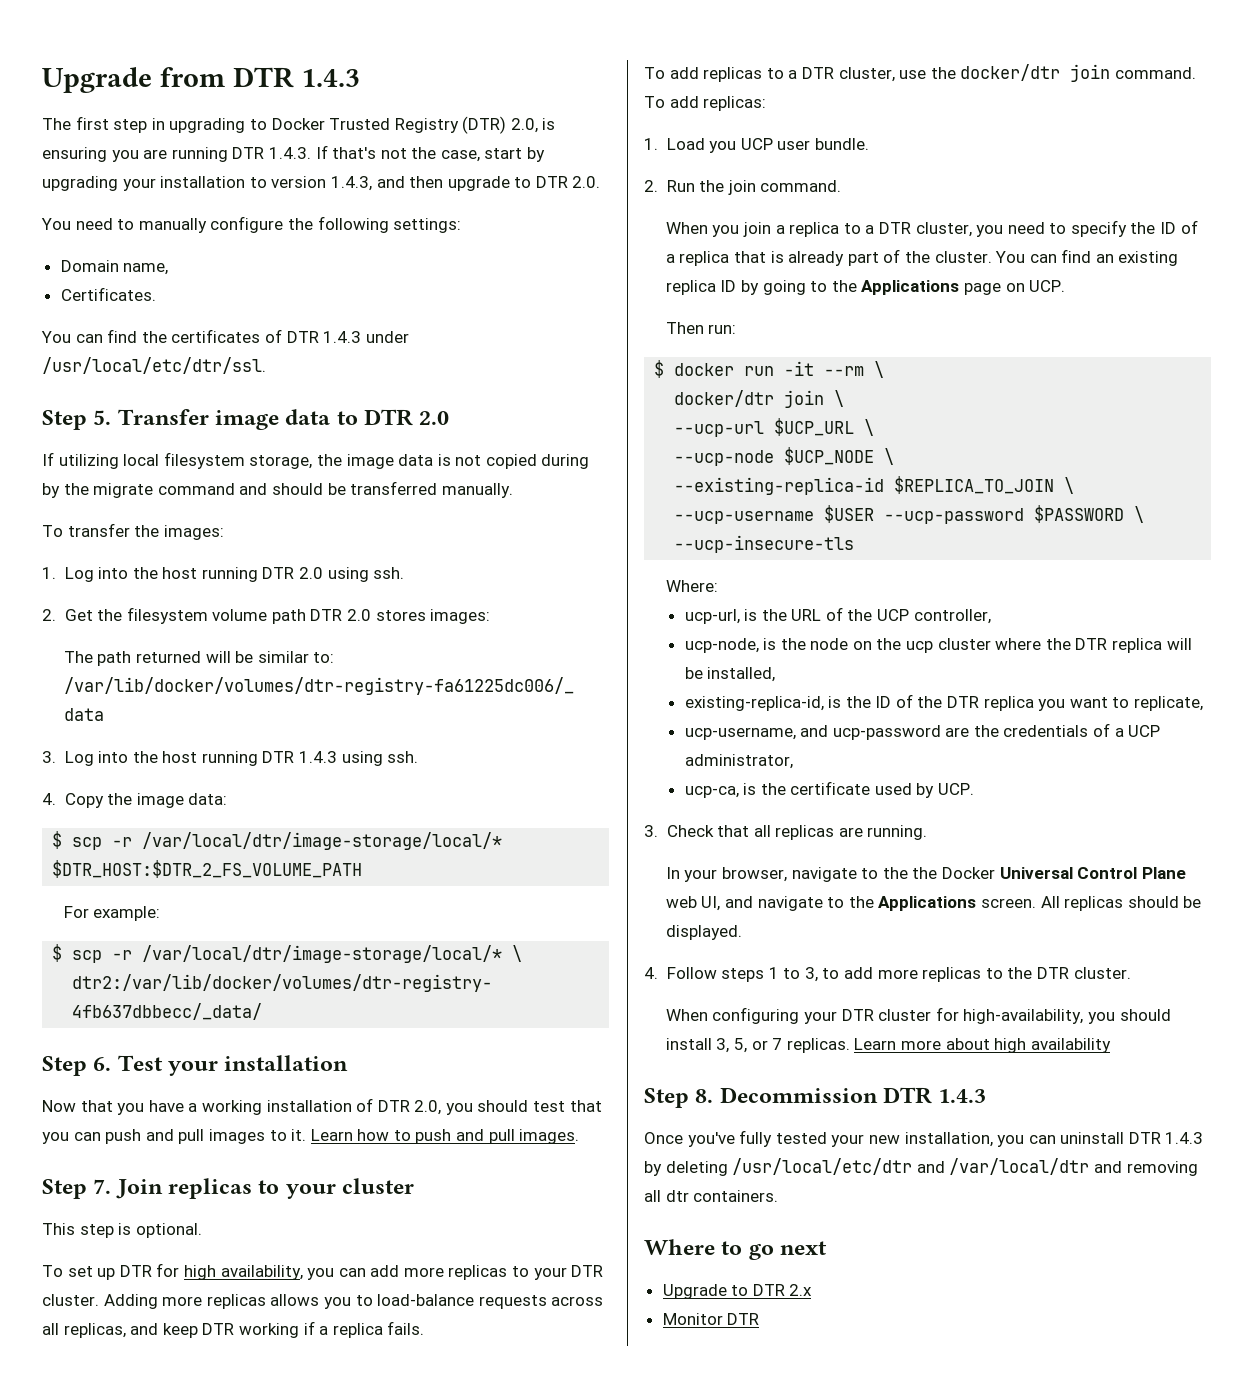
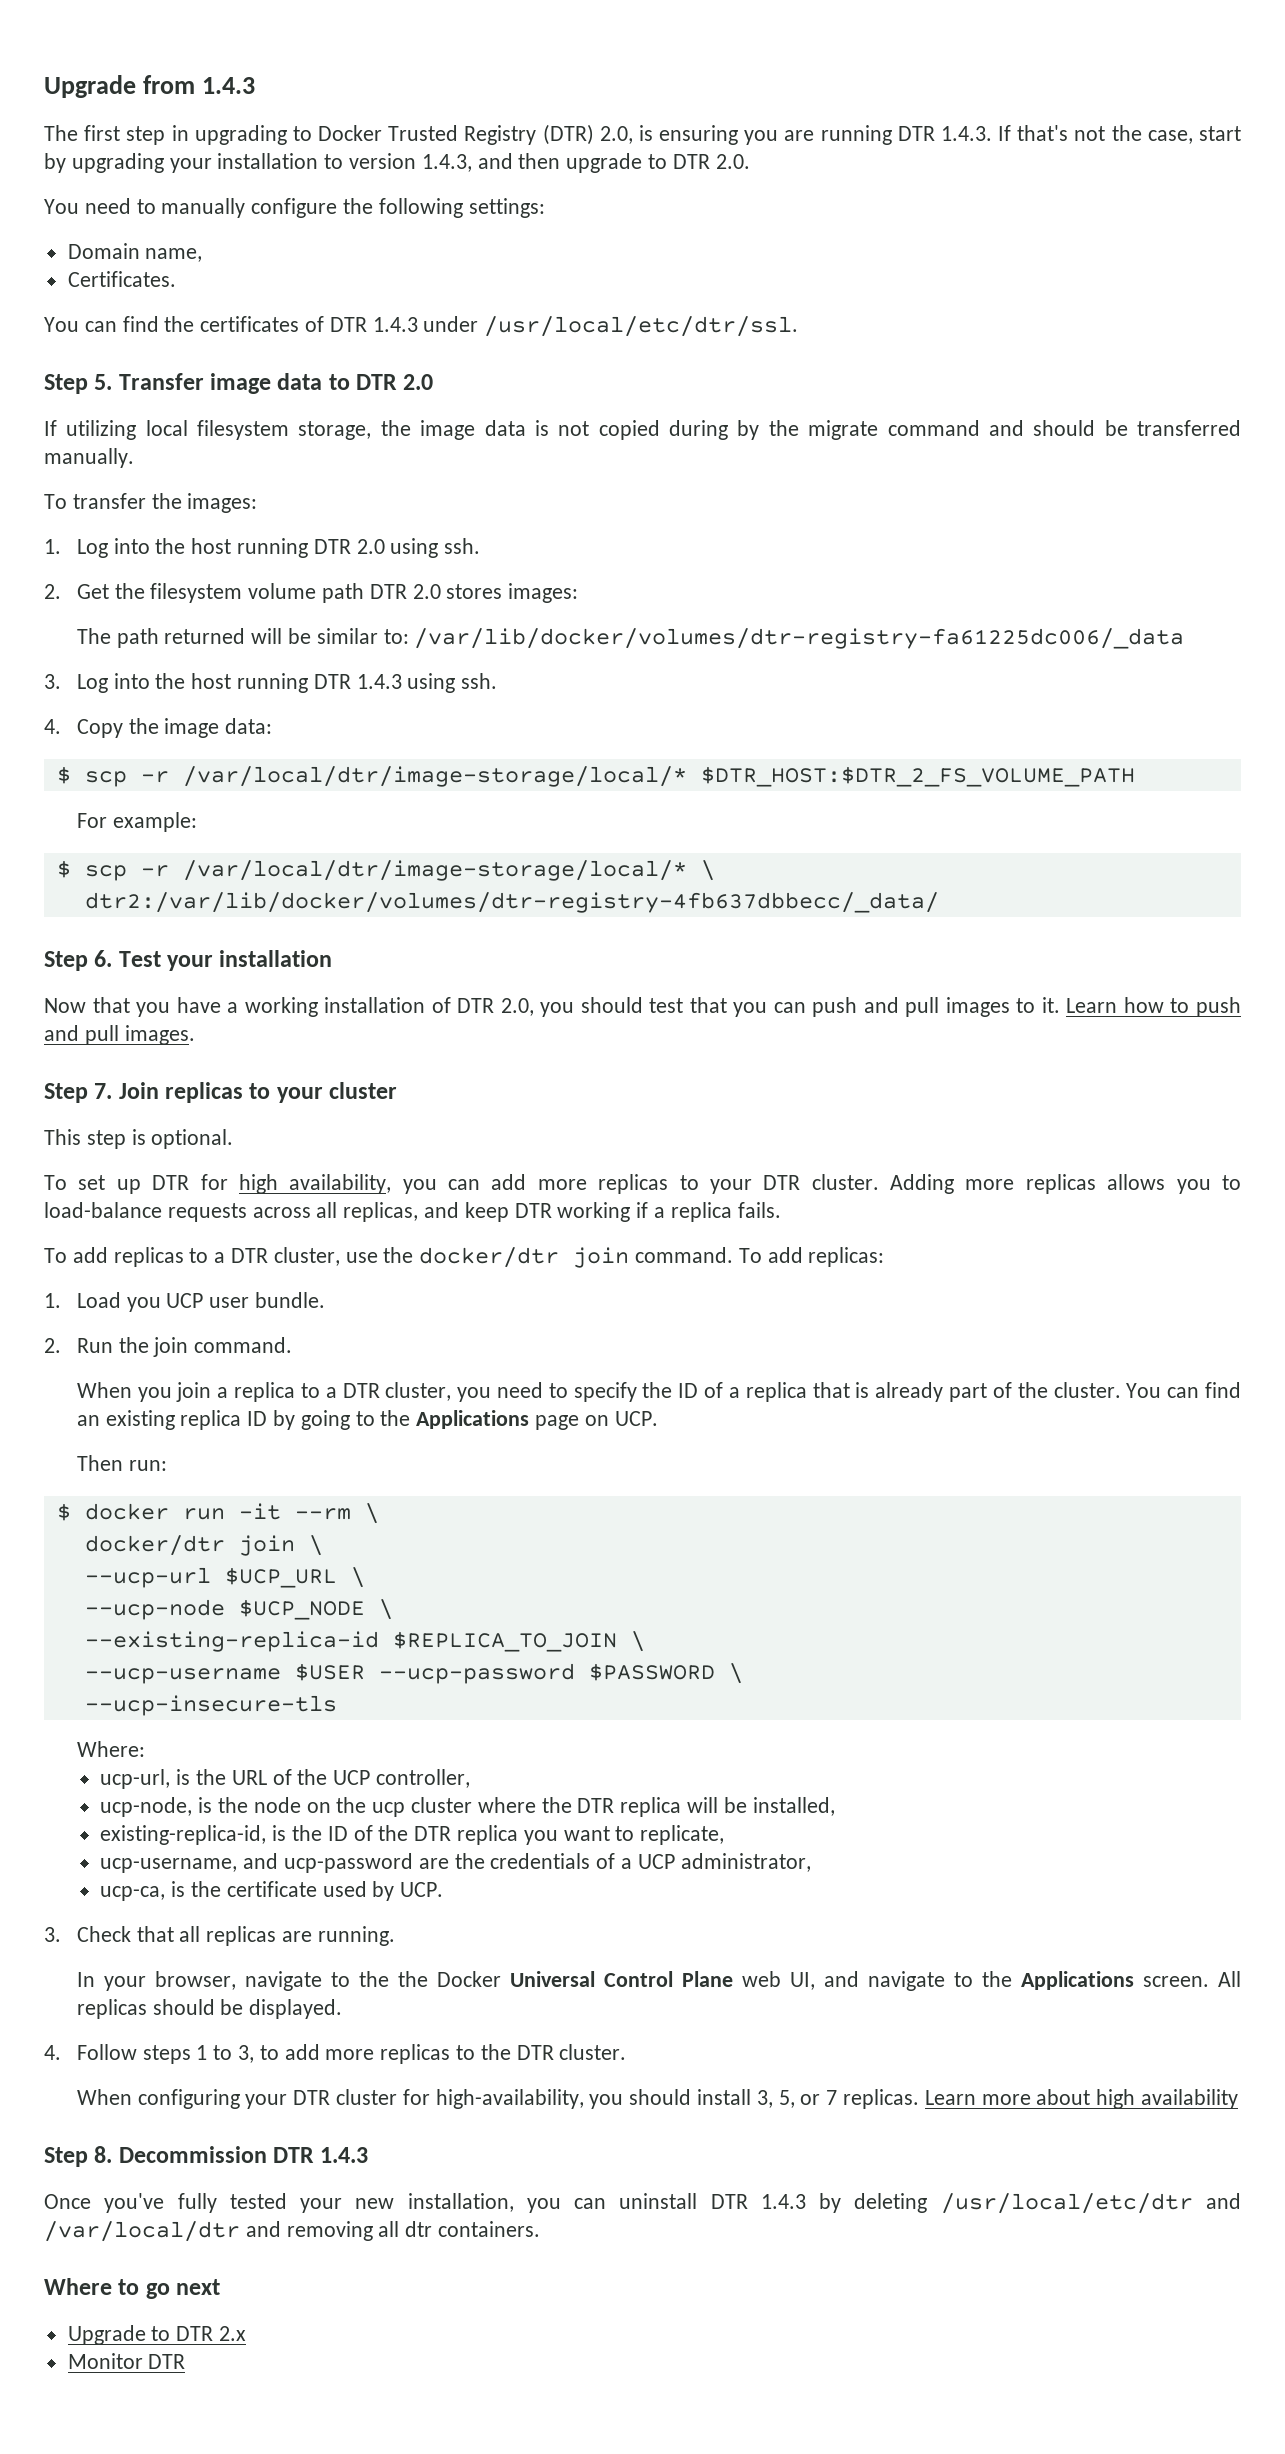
[232,67,294,88] DTR -> (196, 84) none

